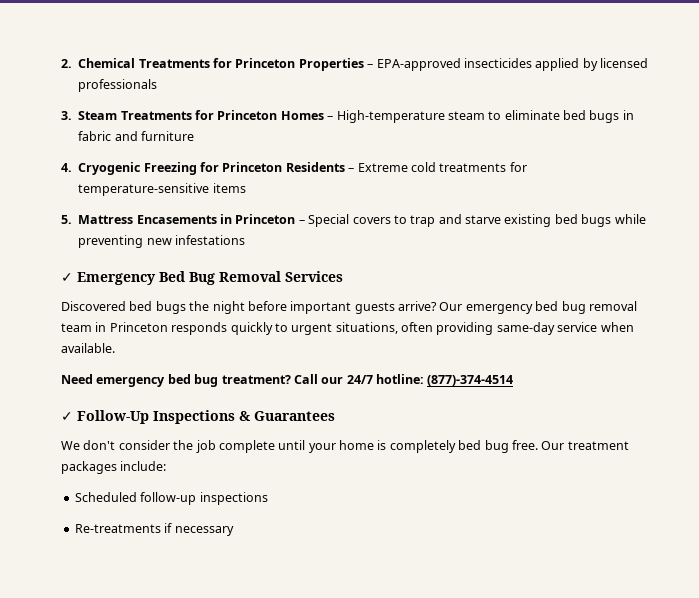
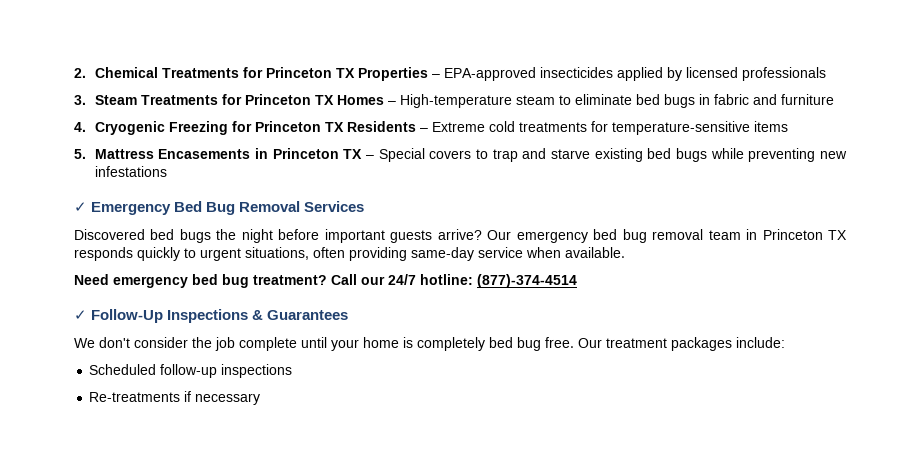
(296, 63) none -> [335,68,355,78] TX
(278, 115) none -> [314,95,334,105] TX
(283, 167) none -> [324,122,344,132] TX
(296, 219) none -> [343,149,363,159] TX
(168, 327) none -> [828,230,848,240] TX

